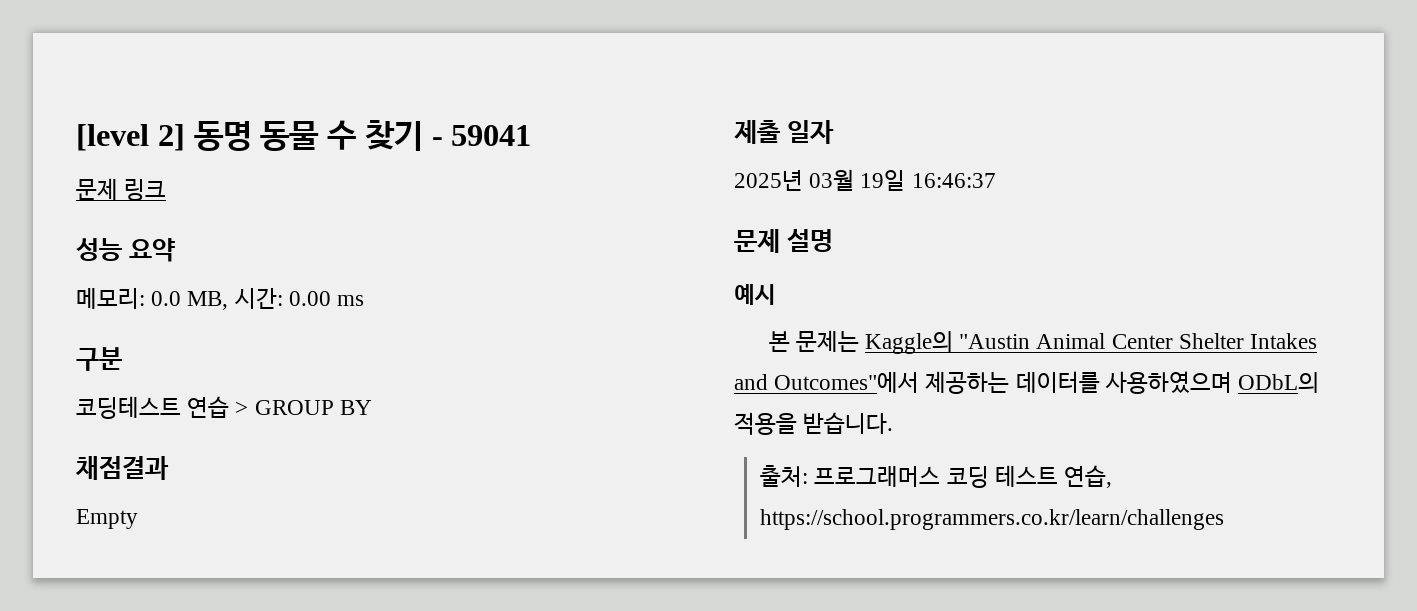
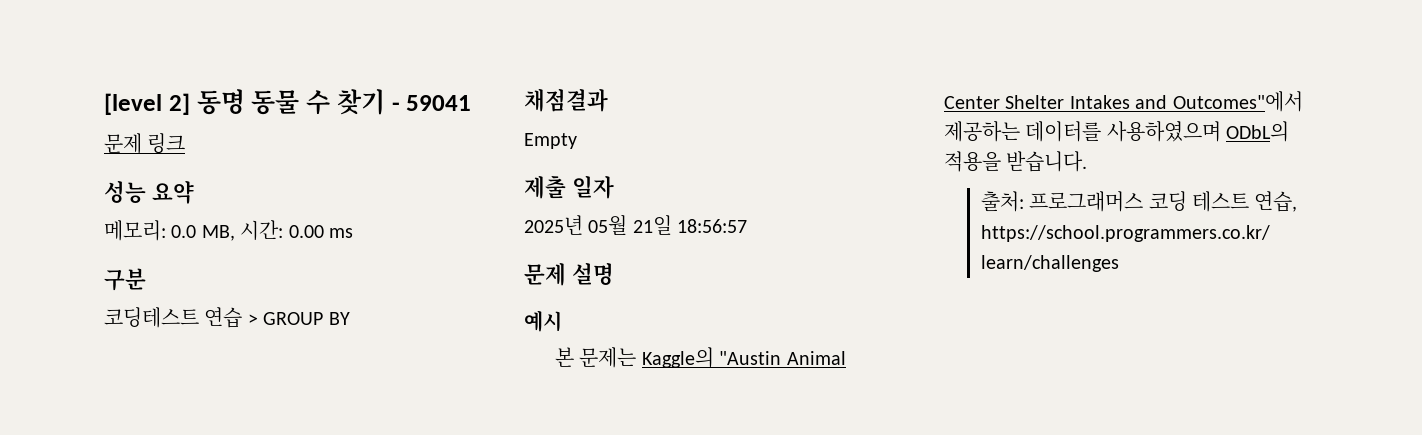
[809,169,996,191] 03월 19일 16:46:37 -> [588,214,748,235] 05월 21일 18:56:57

